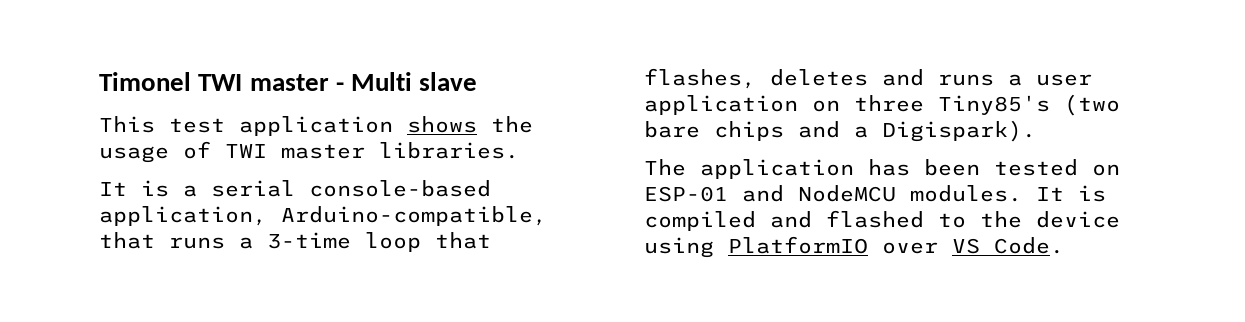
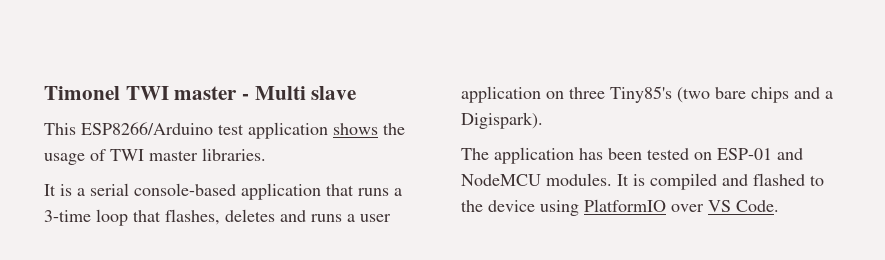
(155, 124) none -> [81,122,213,135] ESP8266/Arduino
[99,206,547,226] application, Arduino-compatible, -> [241,183,321,200] application

